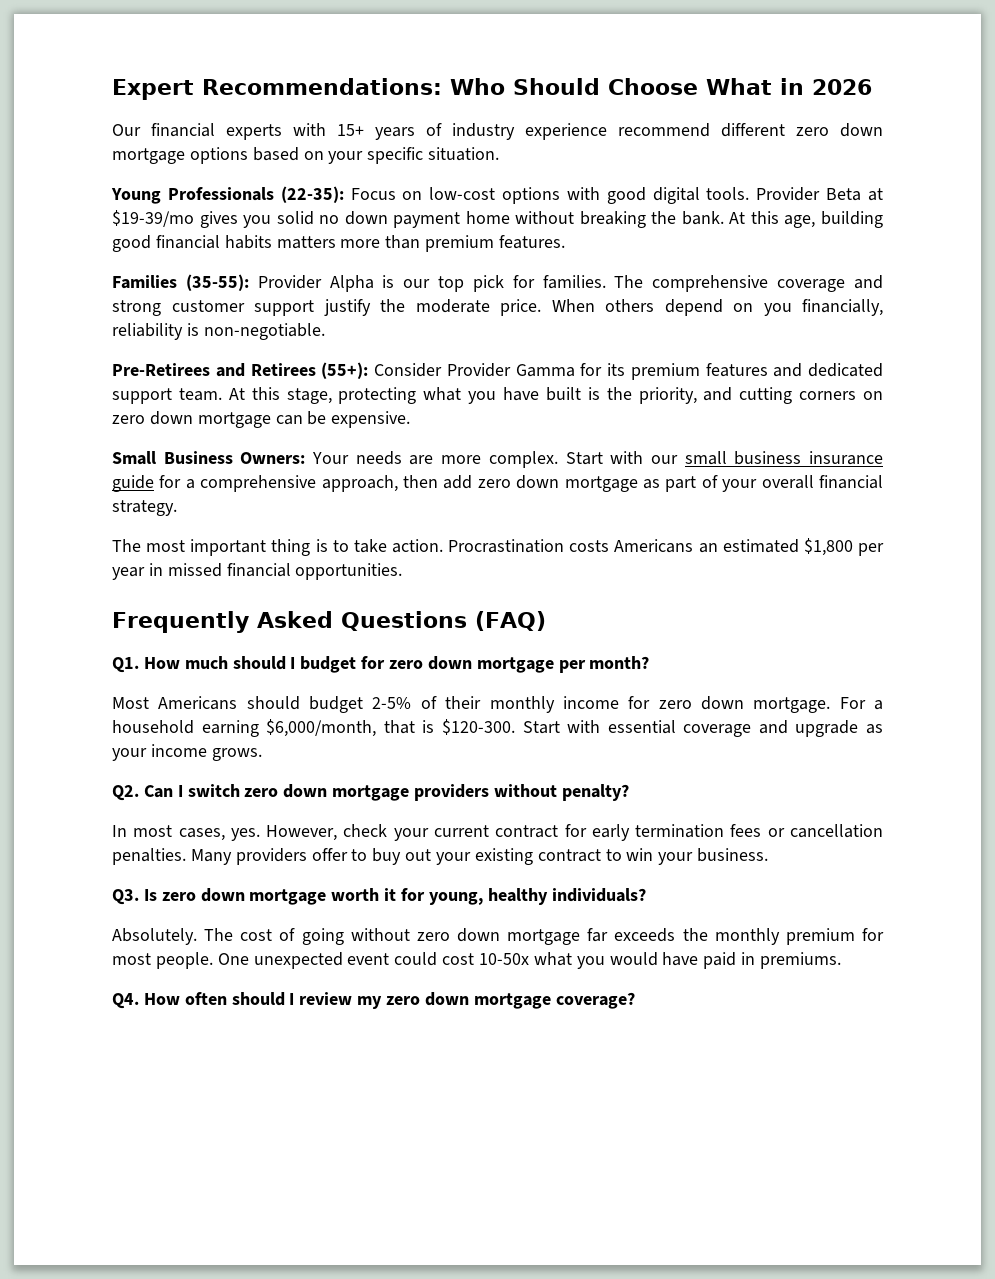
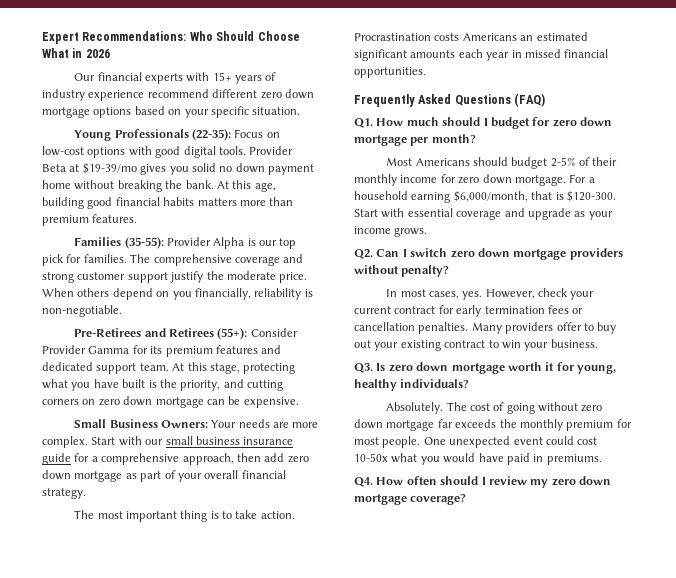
[803,538,884,556] $1,800 per -> [354,49,483,61] significant amounts each

